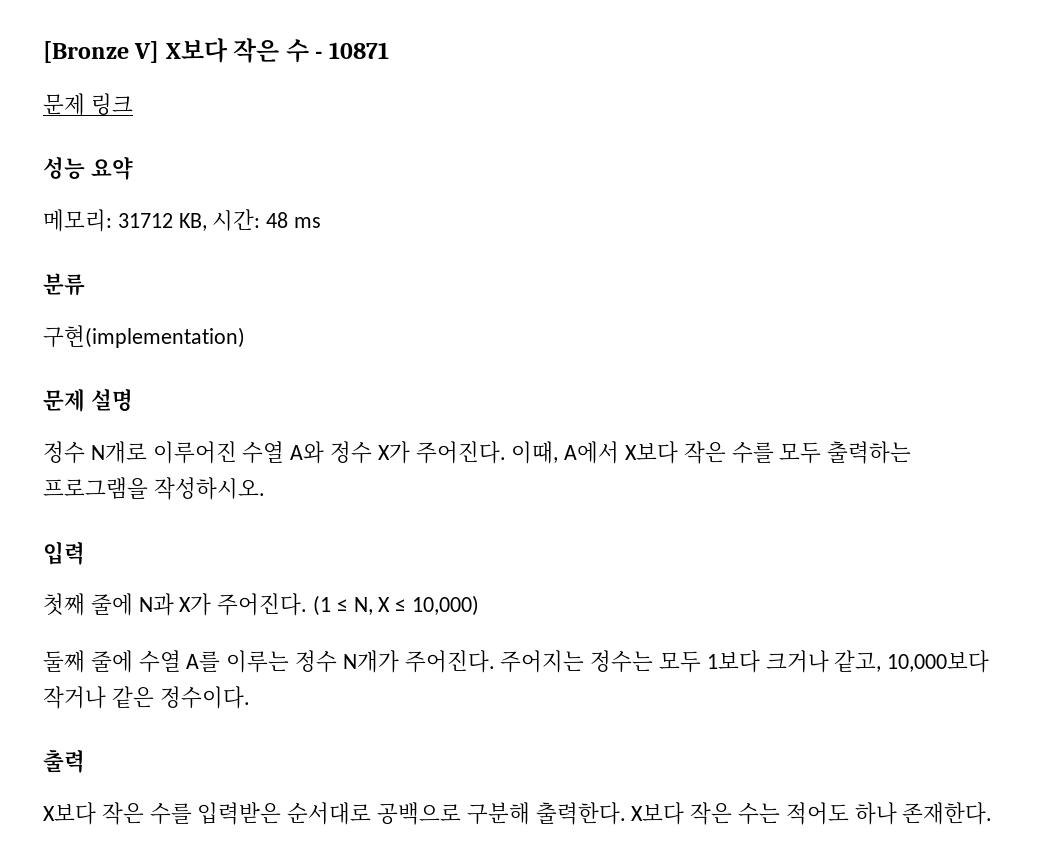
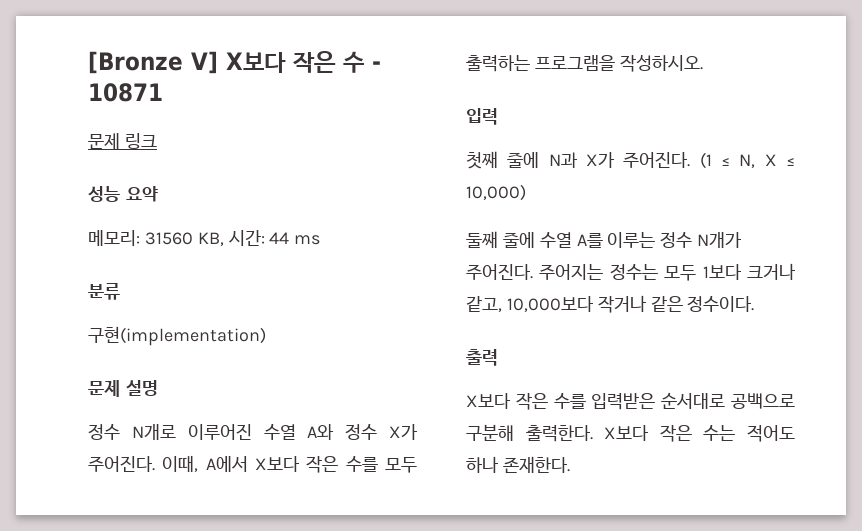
[117,213,173,228] 31712 -> [144,232,193,245] 31560
[266,212,289,228] 48 -> [269,232,290,244] 44

